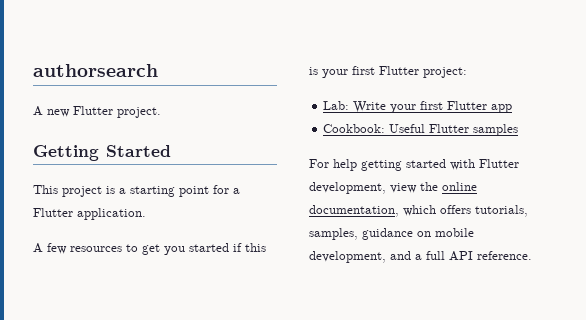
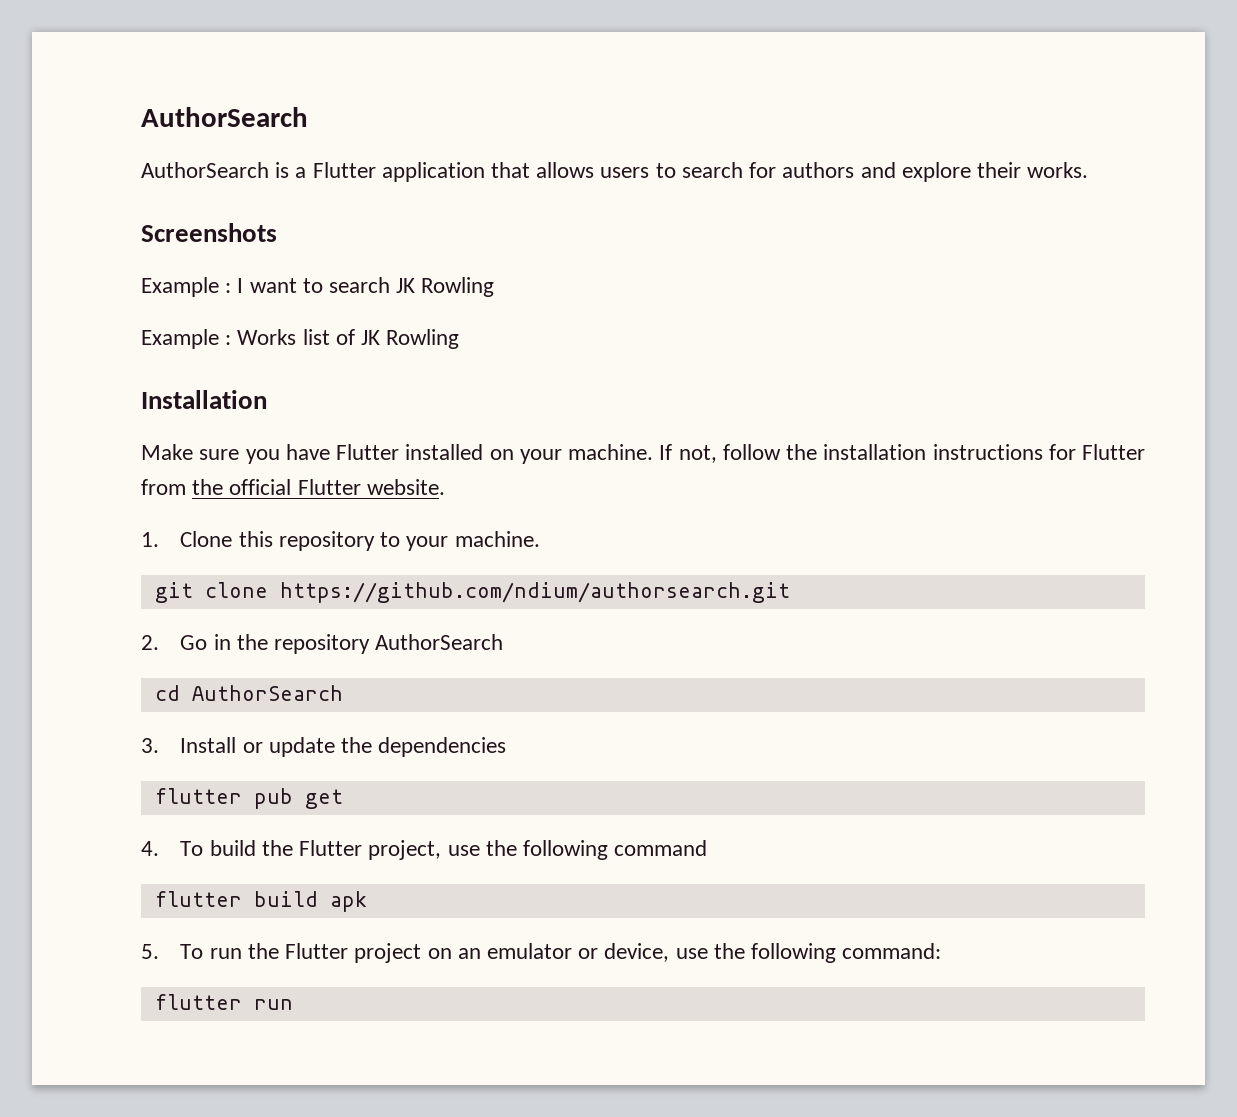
[33,64,158,77] [33,106,161,118] [33,145,171,161] [33,185,240,197] [33,208,146,220] [33,243,266,255] [309,66,467,78] [323,101,513,113] [323,124,519,136] [309,159,519,171] [309,182,477,194] [309,205,528,217] [309,228,474,240] [309,251,532,263] authorsearch // A new Flutter project. // Getting Started // This project is a starting point for a Flutter application. // A few resources to get you started if this is your first Flutter project: // Lab: Write your first Flutter app // Cookbook: Useful Flutter samples // For help getting started with Flutter development, view the online documentation, which offers tutorials, samples, guidance on mobile development, and a full API reference. -> [141,107,308,127] [141,162,1089,182] [141,223,277,242] [141,277,495,297] [141,329,460,349] [141,390,267,409] [141,444,1145,464] [141,479,445,495] [141,531,540,551] [154,582,790,603] [141,634,504,654] [154,685,343,701] [141,737,507,757] [154,788,343,809] [141,840,708,860] [154,891,367,912] [141,943,942,963] [154,994,293,1010] AuthorSearch // AuthorSearch is a Flutter application that allows users to search for authors and explore their works. // Screenshots // Example : I want to search JK Rowling // Example : Works list of JK Rowling // Installation // Make sure you have Flutter installed on your machine. If not, follow the installation instructions for Flutter from the official Flutter website. // 1. Clone this repository to your machine. // git clone https://github.com/ndium/authorsearch.git // 2. Go in the repository AuthorSearch // cd AuthorSearch // 3. Install or update the dependencies // flutter pub get // 4. To build the Flutter project, use the following command // flutter build apk // 5. To run the Flutter project on an emulator or device, use the following command: // flutter run

